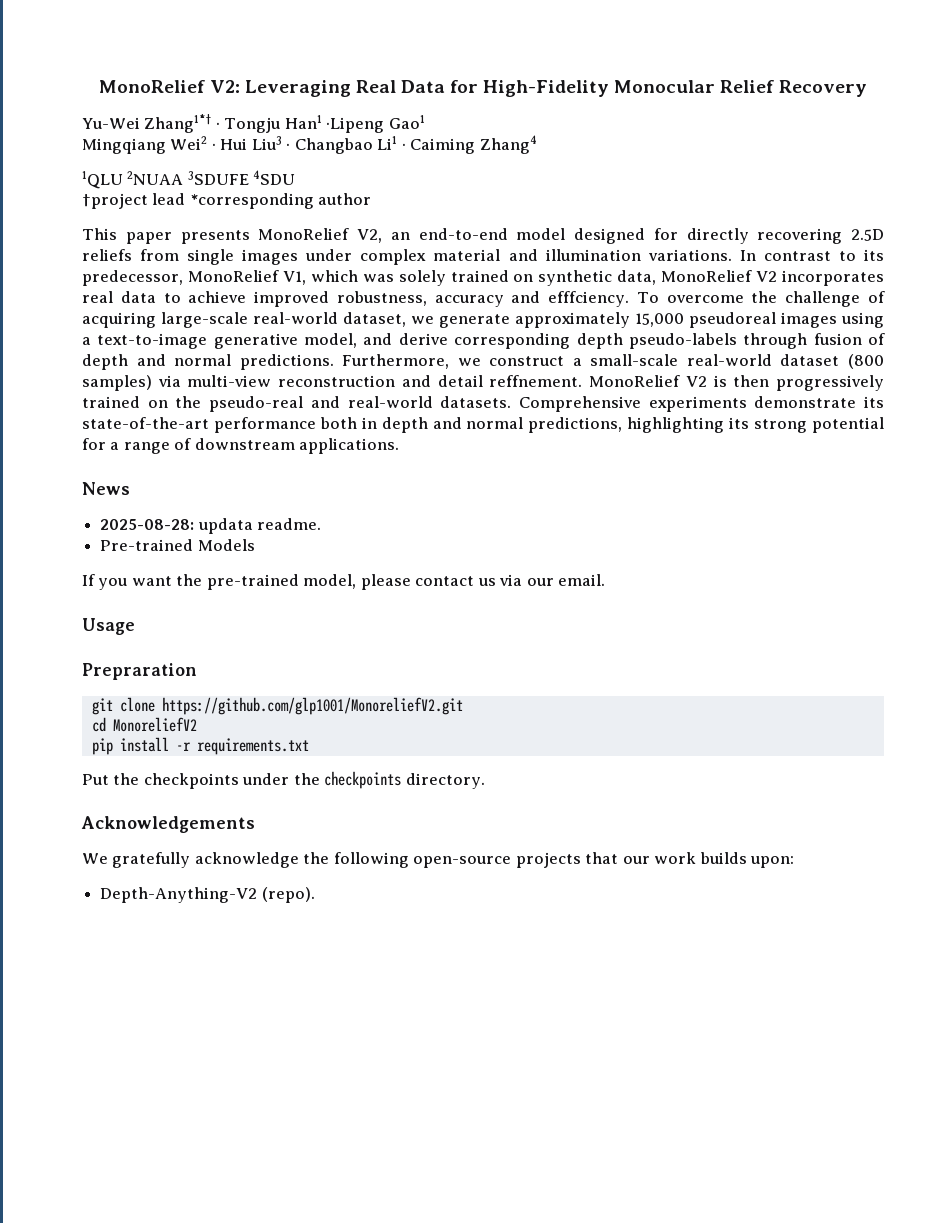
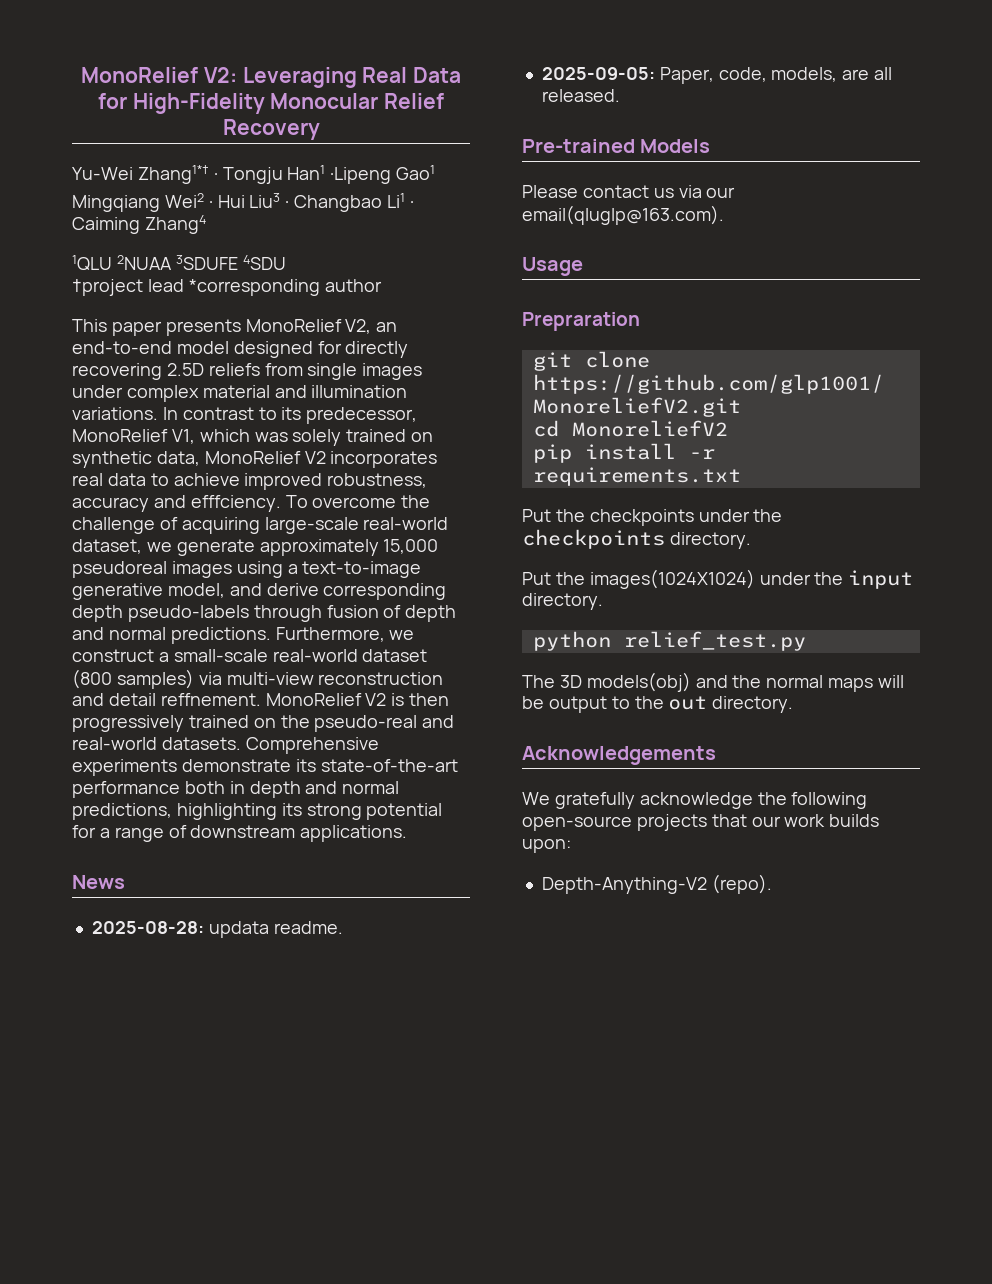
[100,539,255,551] [82,574,411,590] Pre-trained Models // If you want the pre-trained model, please -> [541,67,893,84] [541,89,620,102] [522,139,711,153] [522,185,578,198] 2025-09-05: Paper, code, models, are all released. // Pre-trained Models // Please
[558,574,606,586] email. -> [522,205,724,225] email(qluglp@163.com).
(485, 781) none -> [522,569,914,589] [522,593,603,610] [532,631,806,651] [522,672,905,692] [522,696,794,713] // Put the images(1024X1024) under the input directory. // python relief_test.py // The 3D models(obj) and the normal maps will be output to the out directory.

